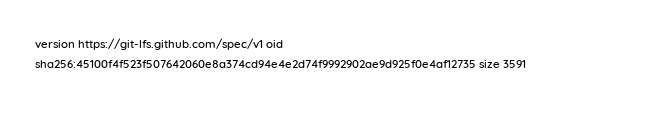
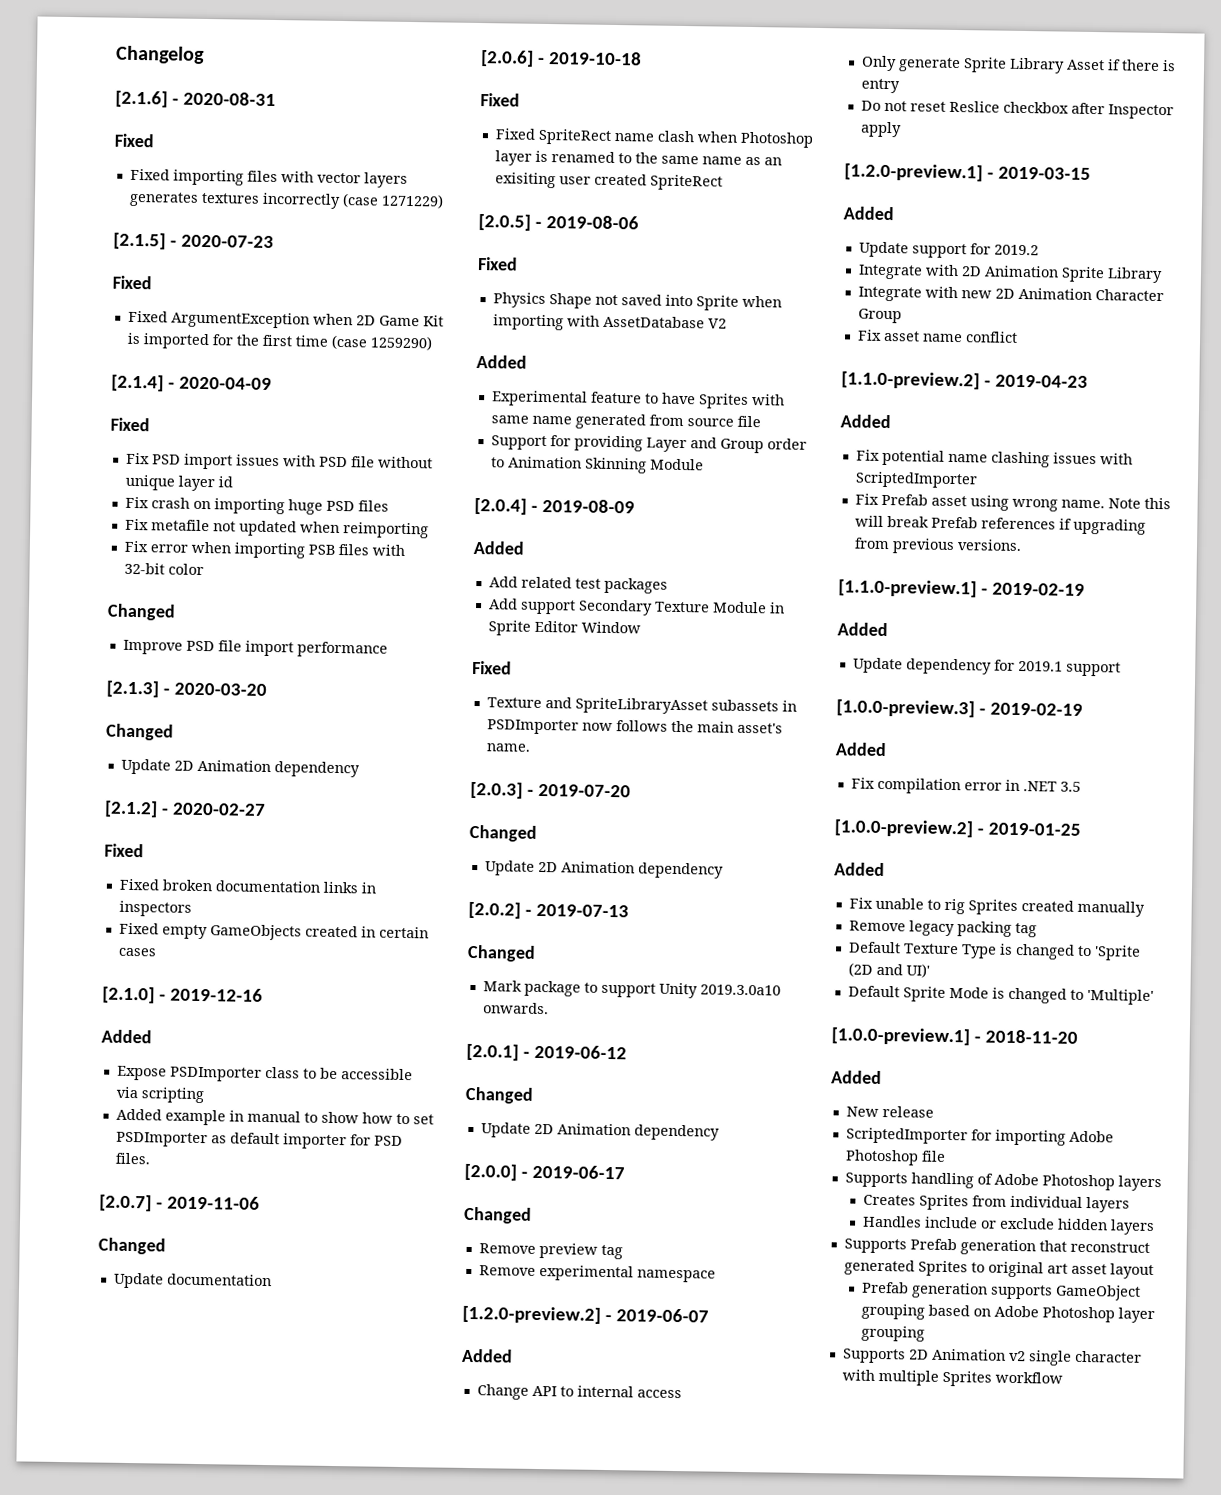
[35,38,284,50] [35,60,527,68] version https://git-lfs.github.com/spec/v1 oid sha256:45100f4f523f507642060e8a374cd94e4e2d74f9992902ae9d925f0e4af12735 size 3591 -> [115,45,205,64] [115,90,276,108] [114,133,154,148] [129,168,408,188] [128,191,444,209] [113,232,274,250] [112,275,152,290] [127,310,444,329] [126,332,433,351] [111,374,272,392] [110,417,150,432] [125,452,433,470] [124,474,233,492] [124,496,389,515] [124,518,429,539] [123,540,405,559] [123,562,204,576] [107,603,176,621] [122,639,388,658] [106,680,267,698] [106,723,174,741] [120,758,360,778] [104,800,266,818] [104,843,144,858] [118,878,376,894] [118,900,192,917] [118,922,429,941] [117,947,157,957] [102,986,263,1004] [101,1029,152,1044] [116,1065,413,1082] [115,1086,204,1104] [115,1108,434,1126] [115,1131,403,1150] [114,1152,151,1165] [99,1194,260,1212] [98,1237,166,1255] [113,1272,272,1289] [480,50,642,67] [480,93,520,107] [494,128,814,148] [494,150,782,166] [494,172,723,191] [478,214,639,231] [477,257,518,271] [492,292,782,311] [492,314,727,331] [476,354,527,369] [491,390,785,409] [490,413,761,430] [490,435,807,454] [490,456,704,474] [474,497,635,515] [473,540,525,555] [488,576,668,594] [488,598,785,616] [487,620,641,636] [472,660,512,675] [486,697,797,715] [486,719,783,735] [485,743,531,752] [470,781,631,799] [469,824,537,842] [484,860,724,879] [468,901,629,919] [467,944,536,962] [482,980,781,999] [482,1002,549,1015] [466,1043,627,1061] [465,1086,534,1104] [480,1122,720,1141] [464,1163,625,1181] [464,1206,532,1224] [478,1243,623,1260] [478,1264,716,1283] [462,1305,709,1324] [461,1348,513,1363] [476,1384,682,1400] [860,55,1176,74] [860,78,900,94] [860,100,1174,120] [859,121,902,138] [844,163,1091,182] [843,206,894,221] [858,241,1039,259] [857,264,1163,284] [857,286,1164,302] [857,308,902,324] [856,329,1018,343] [841,371,1088,390] [840,414,891,429] [855,449,1133,468] [854,471,978,489] [854,493,1171,512] [854,515,1146,535] [853,537,1022,555] [838,579,1085,598] [837,622,888,637] [852,657,1121,677] [836,699,1083,718] [835,742,887,757] [850,777,1081,795] [834,819,1081,838] [834,862,885,877] [848,897,1145,917] [848,920,1037,938] [848,941,1141,961] [847,962,930,978] [847,985,1154,1005] [831,1027,1078,1046] [831,1070,882,1085] [845,1106,934,1118] [845,1127,1114,1146] [844,1149,946,1166] [844,1172,1162,1192] [863,1194,1131,1213] [863,1215,1156,1236] [843,1238,1150,1256] [843,1259,1154,1280] [862,1281,1142,1301] [861,1303,1156,1324] [861,1325,926,1342] [842,1348,1142,1366] [841,1369,1063,1387] Changelog // [2.1.6] - 2020-08-31 // Fixed // Fixed importing files with vector layers generates textures incorrectly (case 1271229) // [2.1.5] - 2020-07-23 // Fixed // Fixed ArgumentException when 2D Game Kit is imported for the first time (case 1259290) // [2.1.4] - 2020-04-09 // Fixed // Fix PSD import issues with PSD file without unique layer id // Fix crash on importing huge PSD files // Fix metafile not updated when reimporting // Fix error when importing PSB files with 32-bit color // Changed // Improve PSD file import performance // [2.1.3] - 2020-03-20 // Changed // Update 2D Animation dependency // [2.1.2] - 2020-02-27 // Fixed // Fixed broken documentation links in inspectors // Fixed empty GameObjects created in certain cases // [2.1.0] - 2019-12-16 // Added // Expose PSDImporter class to be accessible via scripting // Added example in manual to show how to set PSDImporter as default importer for PSD files. // [2.0.7] - 2019-11-06 // Changed // Update documentation // [2.0.6] - 2019-10-18 // Fixed // Fixed SpriteRect name clash when Photoshop layer is renamed to the same name as an exisiting user created SpriteRect // [2.0.5] - 2019-08-06 // Fixed // Physics Shape not saved into Sprite when importing with AssetDatabase V2 // Added // Experimental feature to have Sprites with same name generated from source file // Support for providing Layer and Group order to Animation Skinning Module // [2.0.4] - 2019-08-09 // Added // Add related test packages // Add support Secondary Texture Module in Sprite Editor Window // Fixed // Texture and SpriteLibraryAsset subassets in PSDImporter now follows the main asset's name. // [2.0.3] - 2019-07-20 // Changed // Update 2D Animation dependency // [2.0.2] - 2019-07-13 // Changed // Mark package to support Unity 2019.3.0a10 onwards. // [2.0.1] - 2019-06-12 // Changed // Update 2D Animation dependency // [2.0.0] - 2019-06-17 // Changed // Remove preview tag // Remove experimental namespace // [1.2.0-preview.2] - 2019-06-07 // Added // Change API to internal access // Only generate Sprite Library Asset if there is entry // Do not reset Reslice checkbox after Inspector apply // [1.2.0-preview.1] - 2019-03-15 // Added // Update support for 2019.2 // Integrate with 2D Animation Sprite Library // Integrate with new 2D Animation Character Group // Fix asset name conflict // [1.1.0-preview.2] - 2019-04-23 // Added // Fix potential name clashing issues with ScriptedImporter // Fix Prefab asset using wrong name. Note this will break Prefab references if upgrading from previous versions. // [1.1.0-preview.1] - 2019-02-19 // Added // Update dependency for 2019.1 support // [1.0.0-preview.3] - 2019-02-19 // Added // Fix compilation error in .NET 3.5 // [1.0.0-preview.2] - 2019-01-25 // Added // Fix unable to rig Sprites created manually // Remove legacy packing tag // Default Texture Type is changed to 'Sprite (2D and UI)' // Default Sprite Mode is changed to 'Multiple' // [1.0.0-preview.1] - 2018-11-20 // Added // New release // ScriptedImporter for importing Adobe Photoshop file // Supports handling of Adobe Photoshop layers // Creates Sprites from individual layers // Handles include or exclude hidden layers // Supports Prefab generation that reconstruct generated Sprites to original art asset layout // Prefab generation supports GameObject grouping based on Adobe Photoshop layer grouping // Supports 2D Animation v2 single character with multiple Sprites workflow

